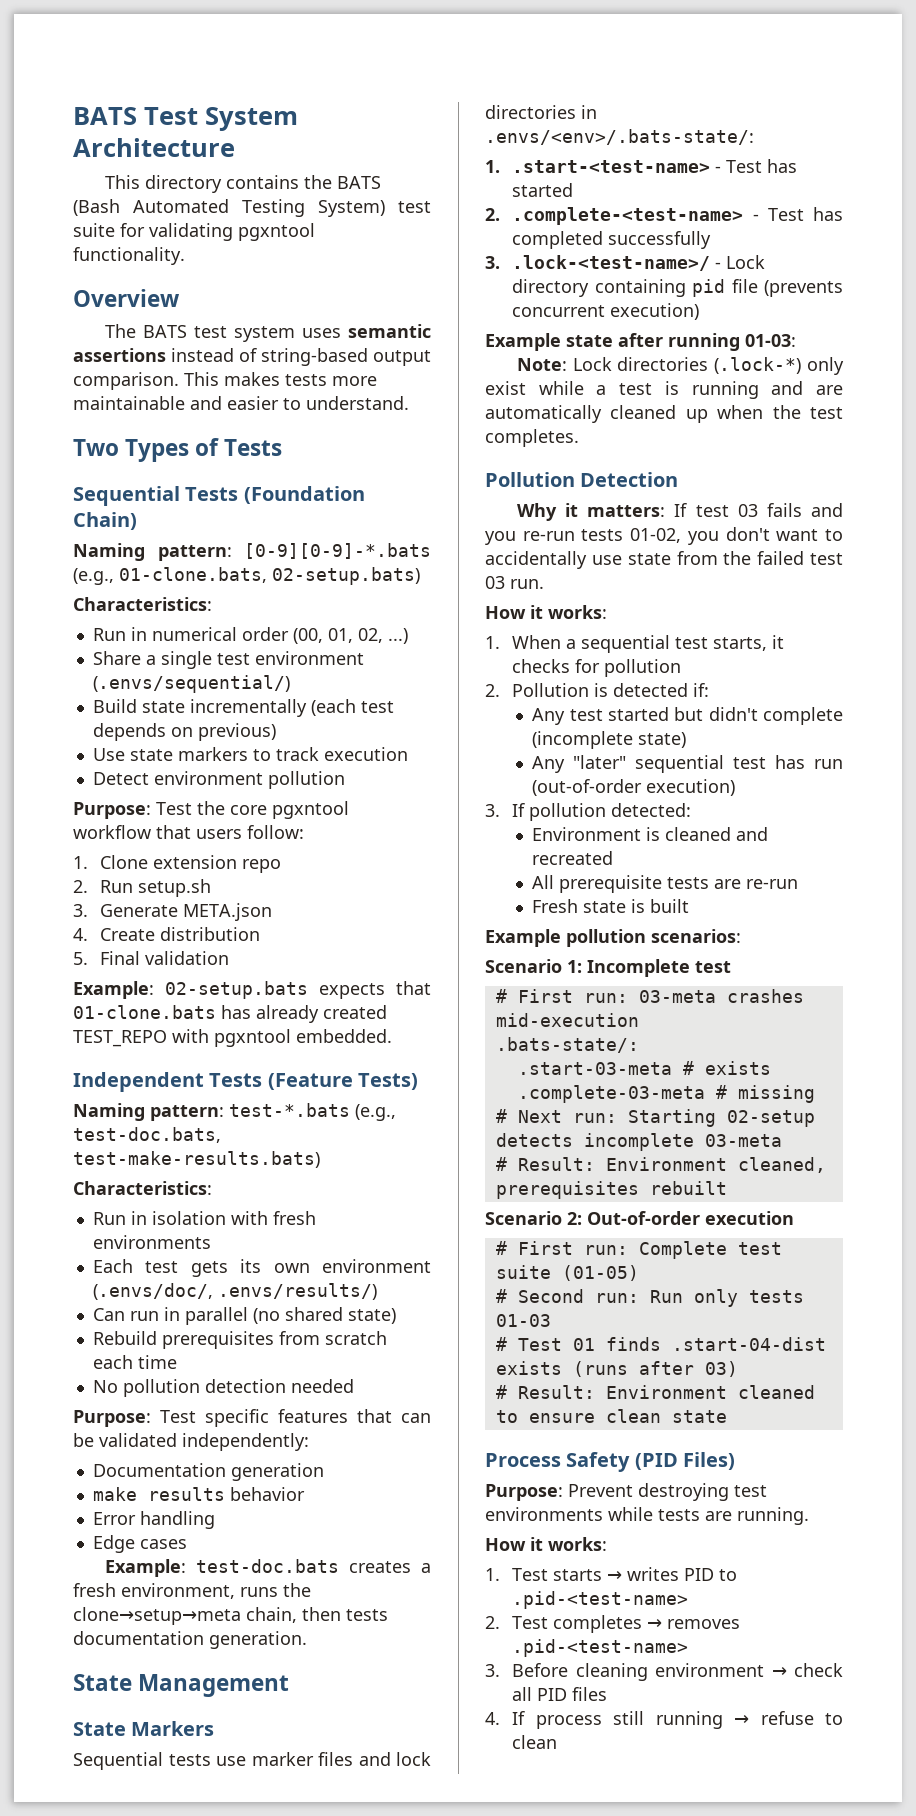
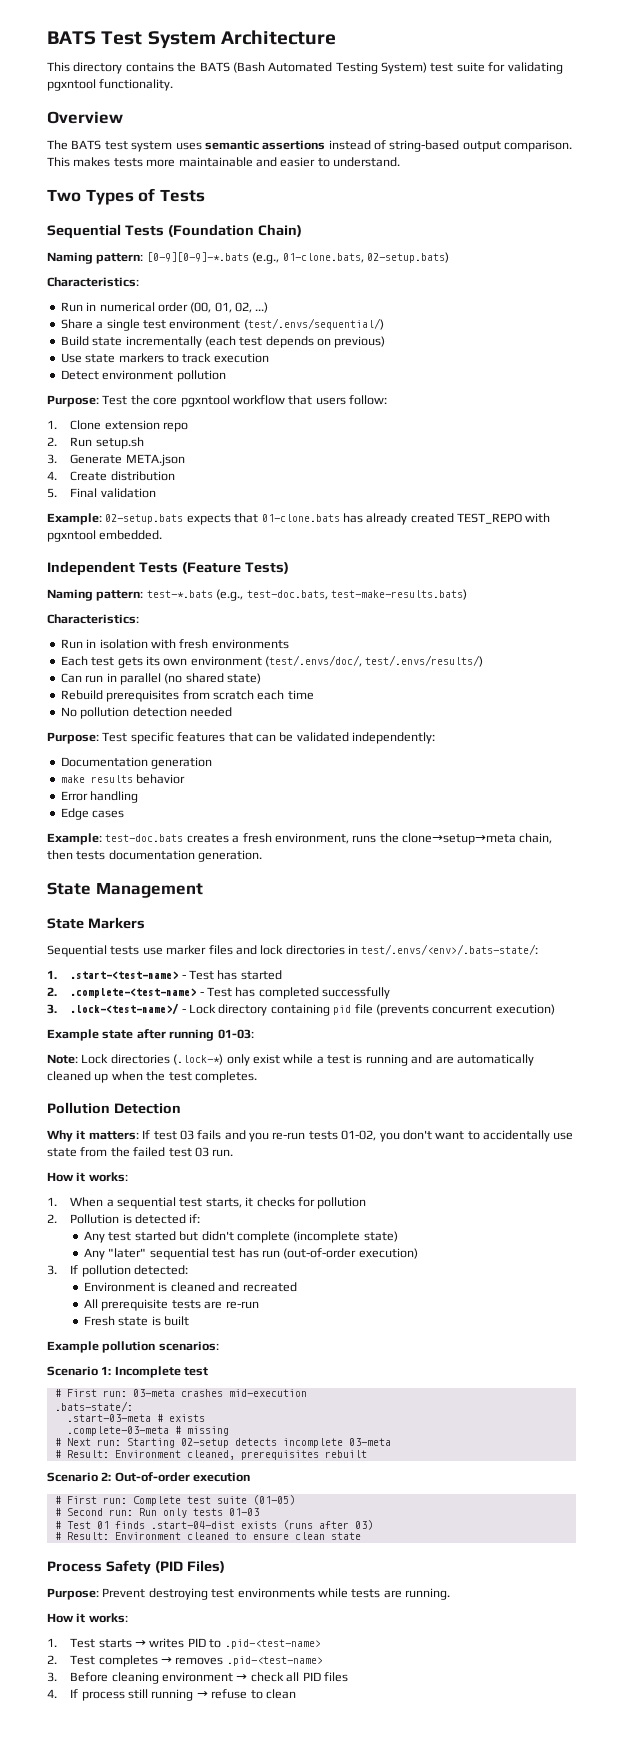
[92,675,290,693] (.envs/sequential/) -> [243,318,384,330] (test/.envs/sequential/)
[92,1283,377,1300] (.envs/doc/, .envs/results/) -> [265,655,484,667] (test/.envs/doc/, test/.envs/results/)
[485,129,754,145] .envs/<env>/.bats-state/: -> [361,944,539,955] test/.envs/<env>/.bats-state/:

